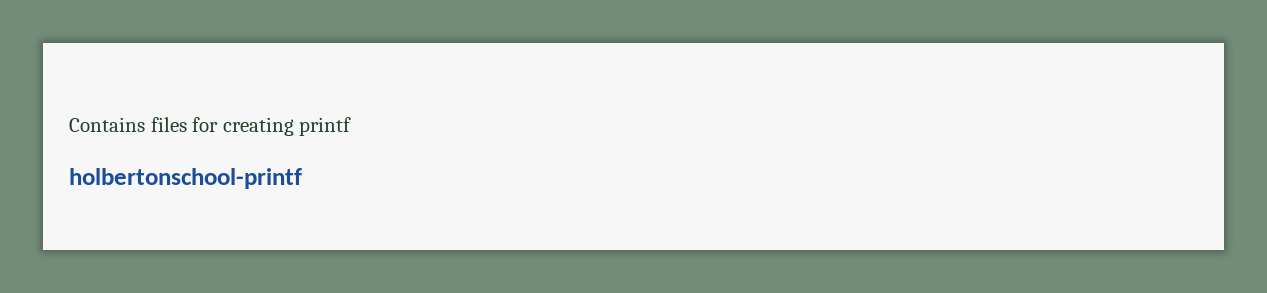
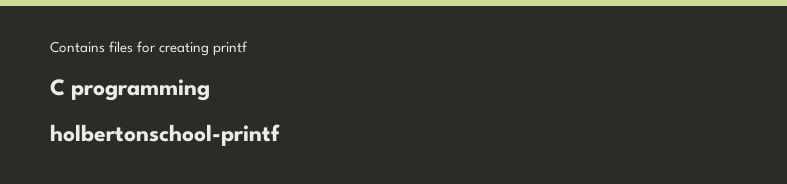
(352, 126) none -> [50,79,211,101] // C programming

